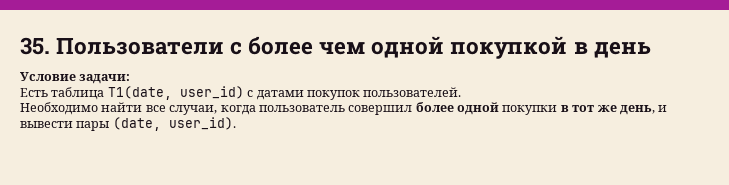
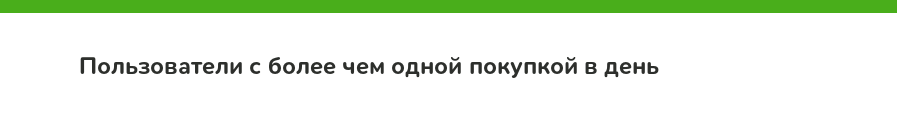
[20,37,50,55] 35. -> (79, 66) none
[20,72,131,84] [20,86,462,100] [20,102,668,115] [20,117,236,131] // Условие задачи: // Есть таблица T1(date, user_id) с датами покупок пользователей. // Необходимо найти все случаи, когда пользователь совершил более одной покупки в тот же день, и вывести пары (date, user_id). -> (660, 70) none

